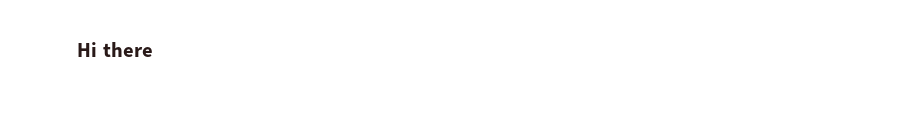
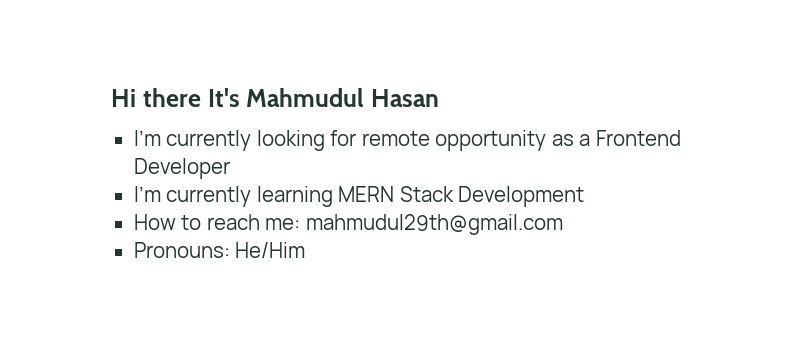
(153, 49) none -> [207,88,439,107] [133,130,681,151] [133,158,230,179] [133,186,585,207] [133,214,563,235] [133,242,306,258] It's Mahmudul Hasan // I’m currently looking for remote opportunity as a Frontend Developer // I’m currently learning MERN Stack Development // How to reach me: mahmudul29th@gmail.com // Pronouns: He/Him

